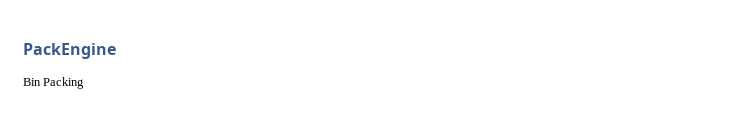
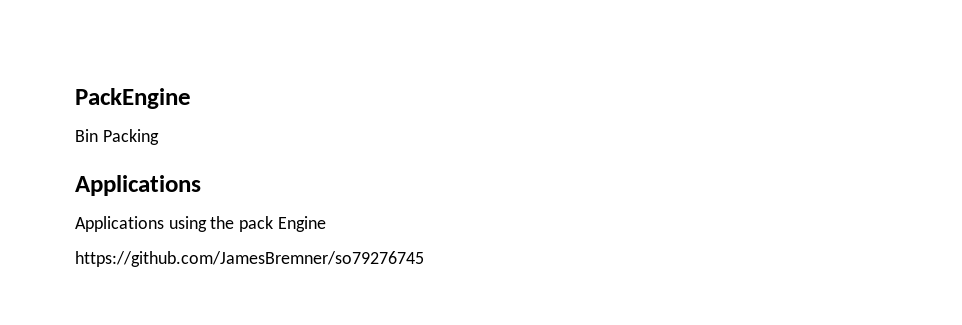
(85, 83) none -> [75,175,201,196] [75,216,326,232] [75,251,424,267] // Applications // Applications using the pack Engine // https://github.com/JamesBremner/so79276745

